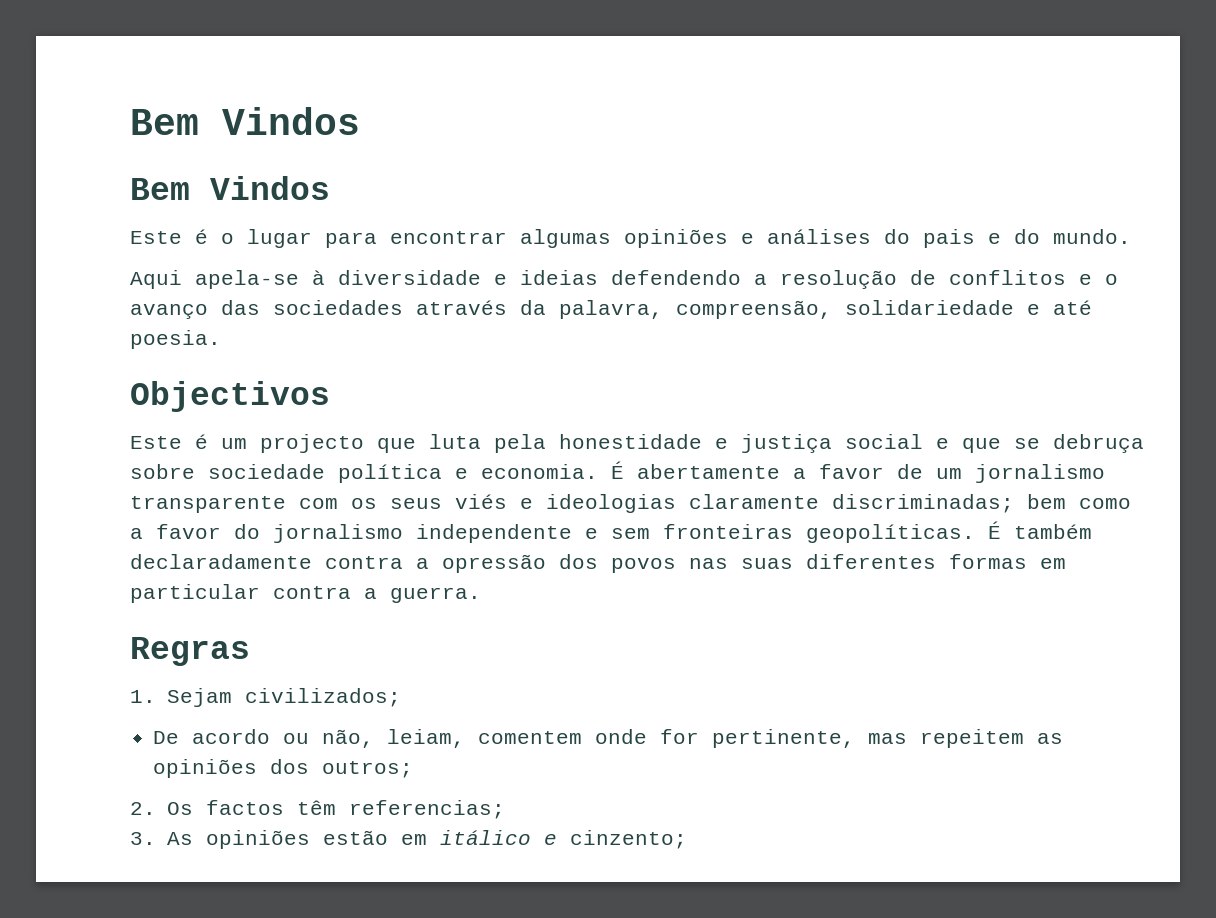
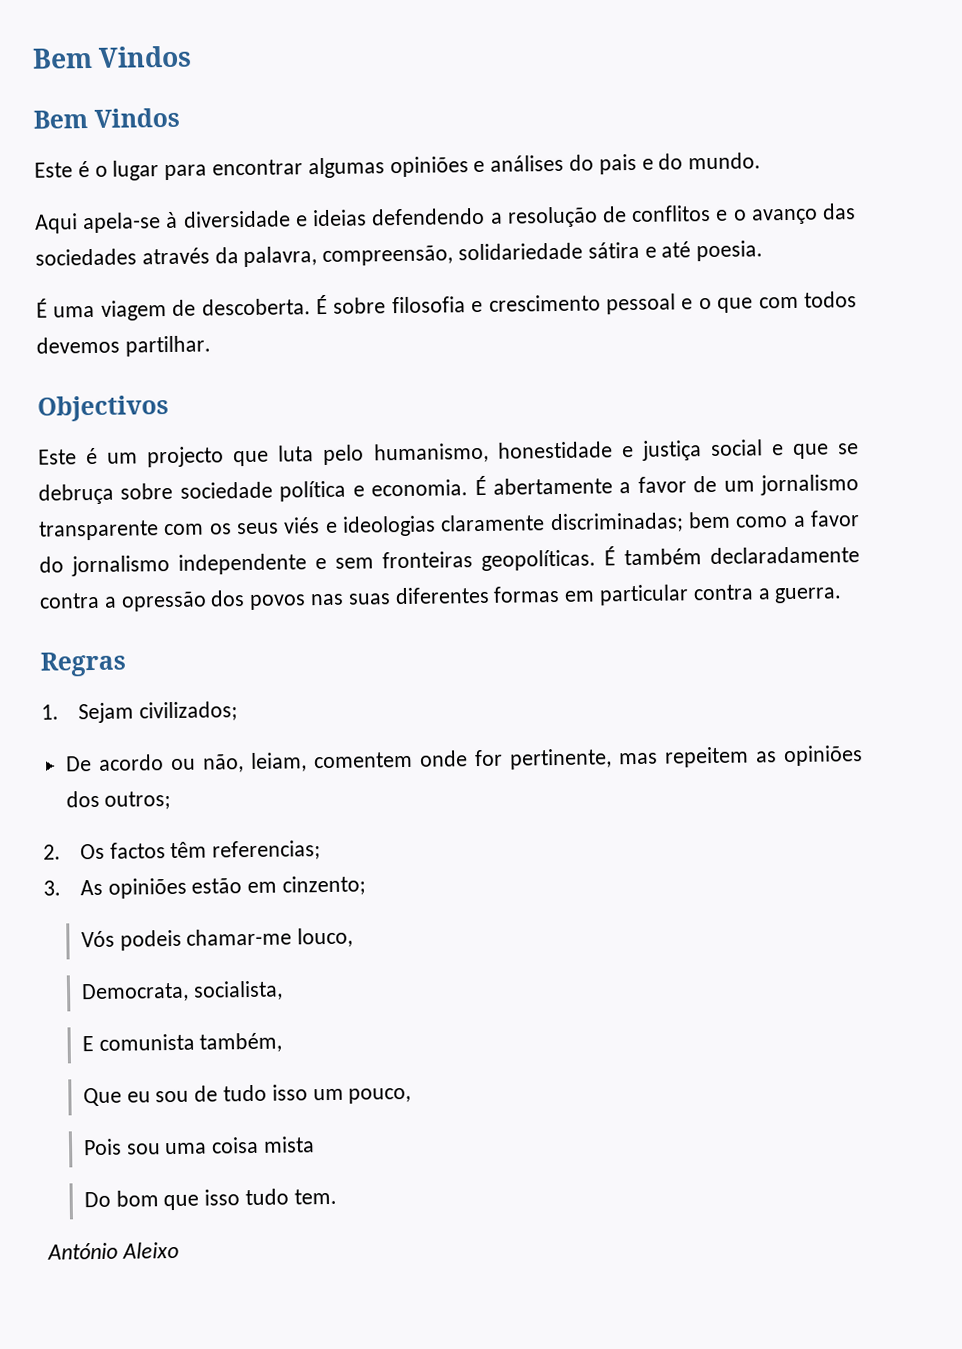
(1014, 307) none -> [587,241,640,259] sátira
(221, 339) none -> [36,291,857,321] [36,335,211,357] // É uma viagem de descoberta. É sobre filosofia e crescimento pessoal e o que com todos devemos partilhar.
[494,434,546,453] pela -> [323,442,489,466] pelo humanismo,
[439,830,557,845] itálico e -> (278, 887) none
(687, 839) none -> [80,927,354,951] [80,980,283,1003] [81,1032,283,1053] [82,1084,412,1107] [82,1136,315,1156] [83,1188,337,1211] [47,1241,179,1260] // Vós podeis chamar-me louco, // Democrata, socialista, // E comunista também, // Que eu sou de tudo isso um pouco, // Pois sou uma coisa mista // Do bom que isso tudo tem. // António Aleixo

